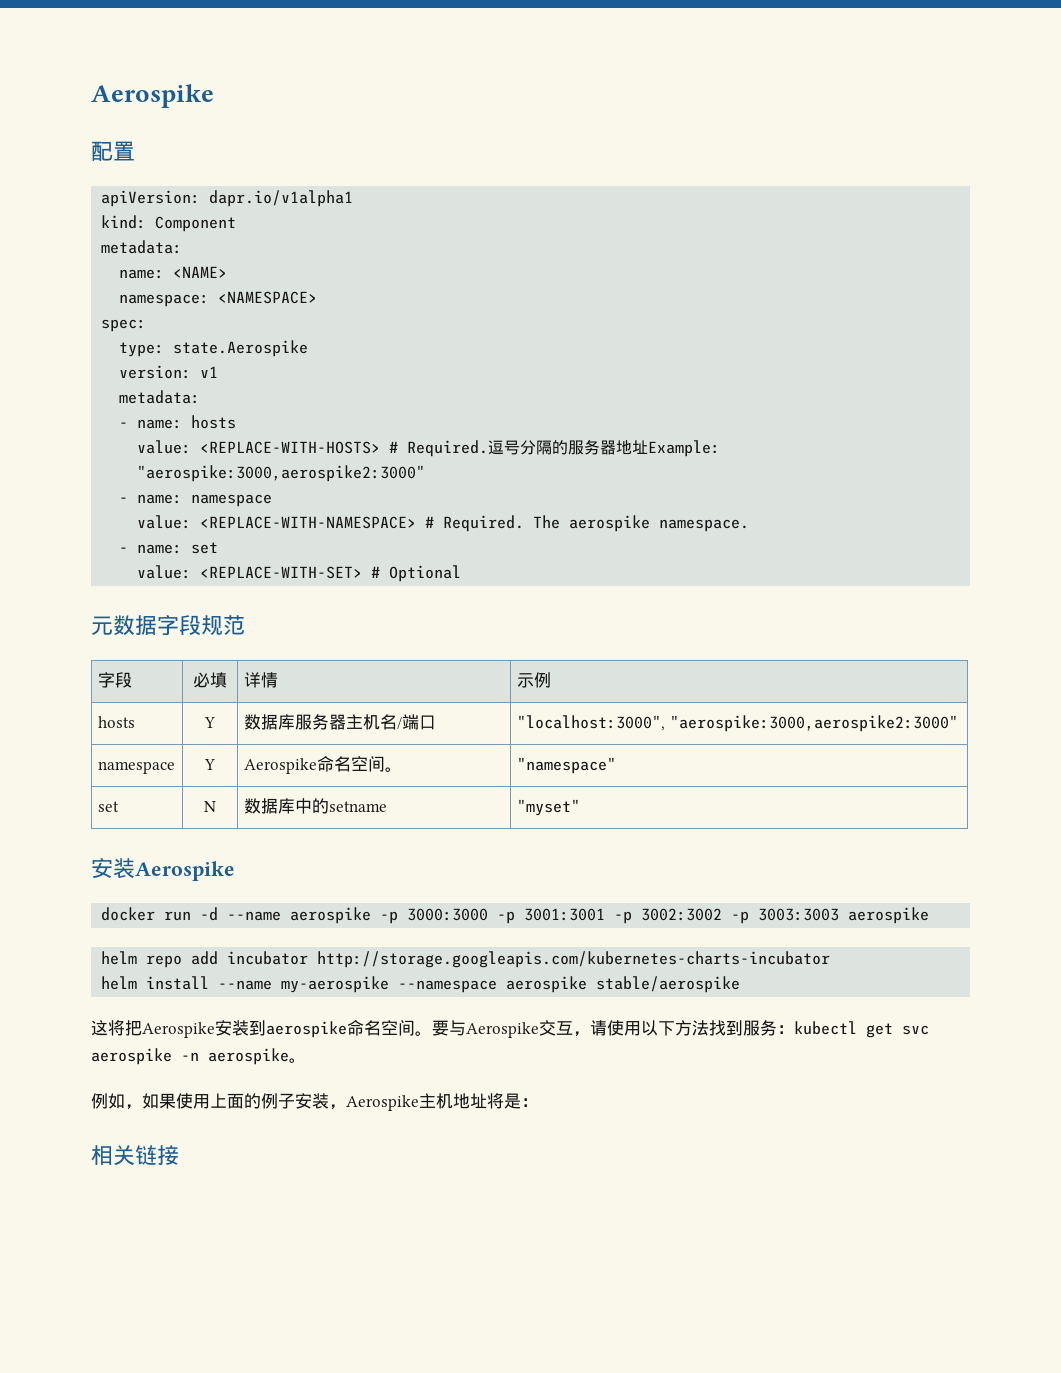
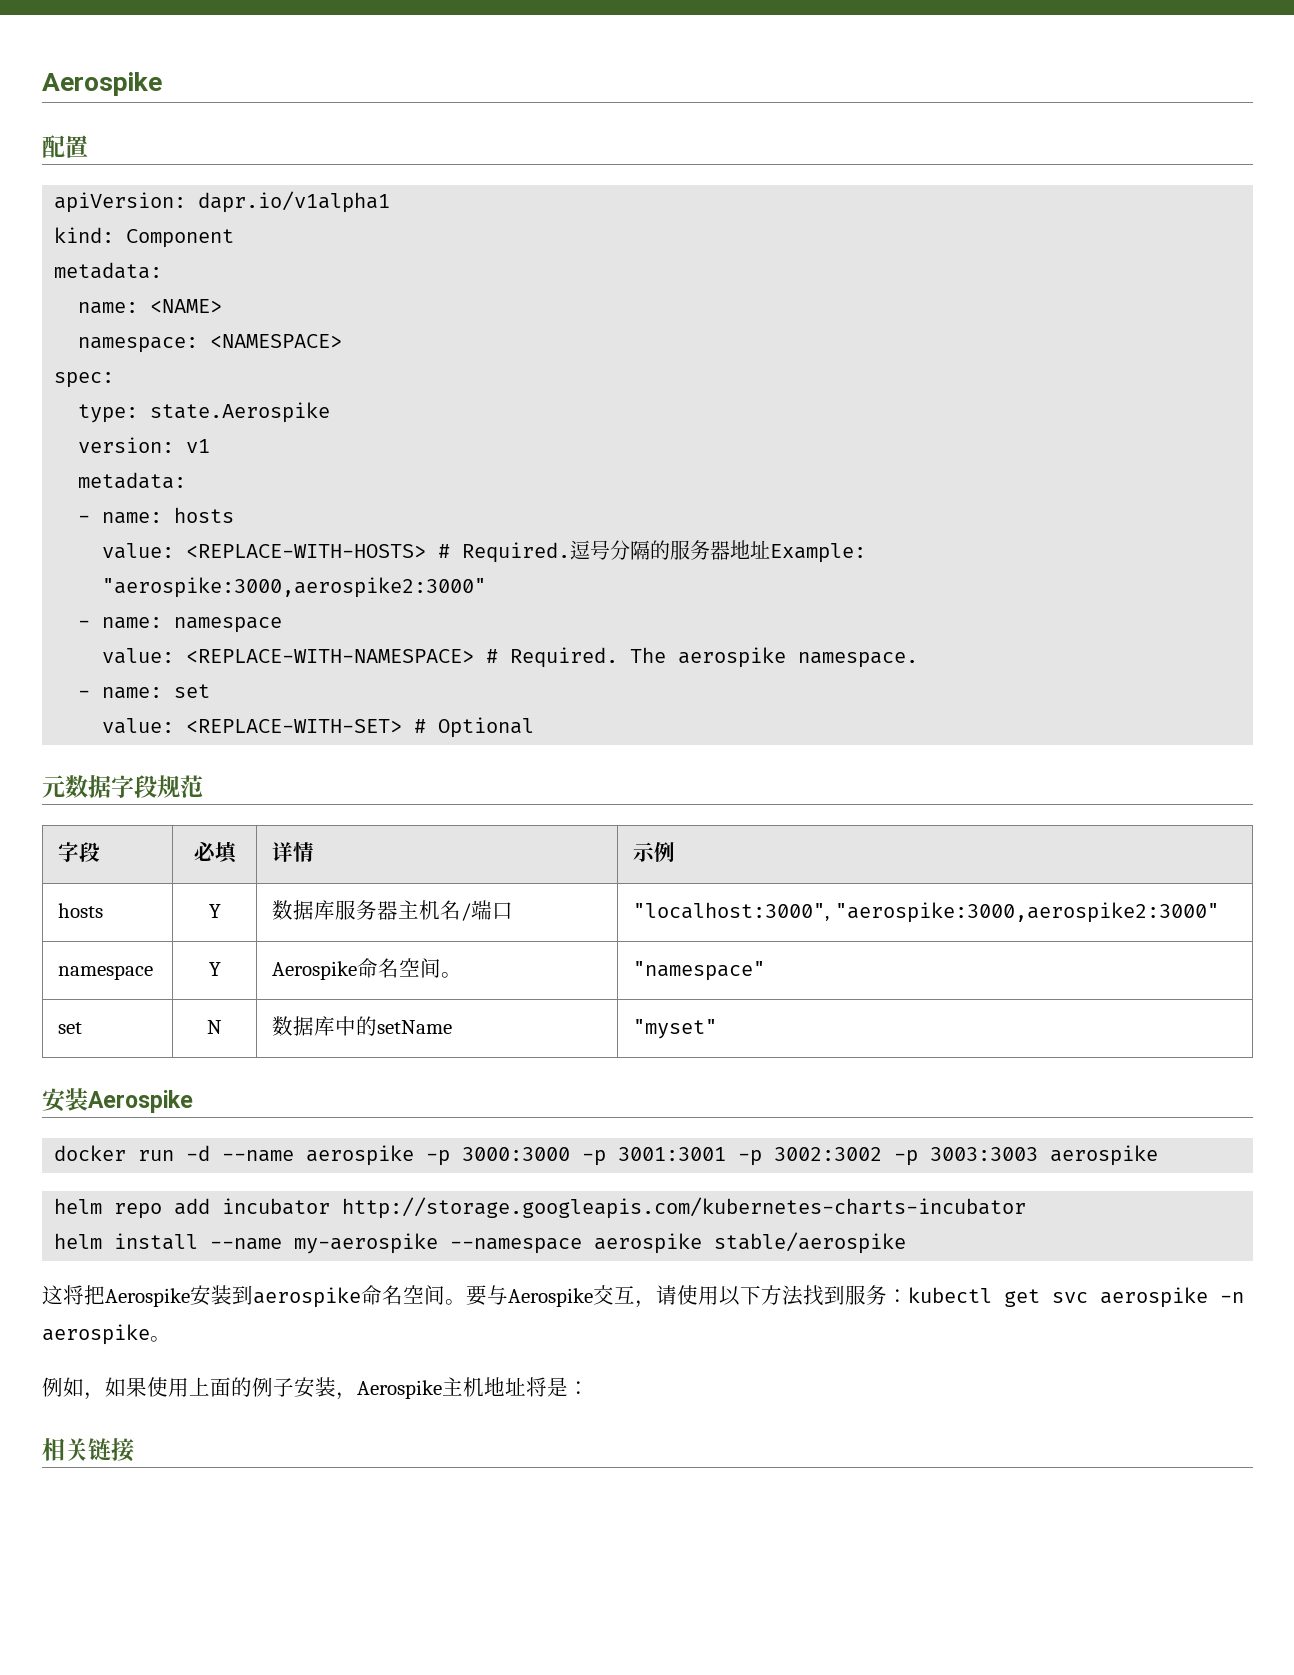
[328,801,387,812] setname -> [376,1020,452,1034] setName

